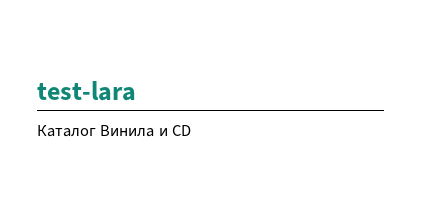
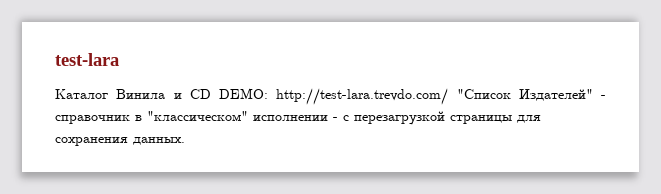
(192, 130) none -> [219,88,606,105] [55,111,541,125] [55,137,185,146] DEMO: http://test-lara.trevdo.com/ "Список Издателей" - справочник в "классическом" исполнении - с перезагрузкой страницы для сохранения данных.

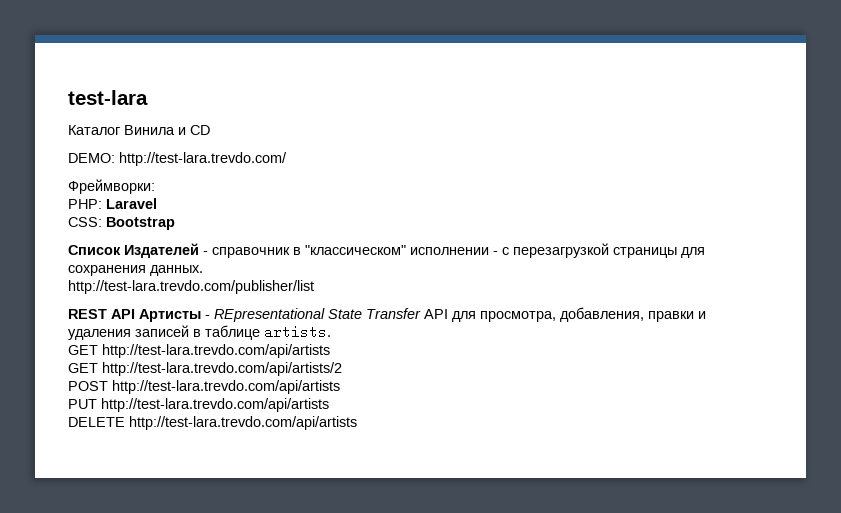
(211, 94) none -> (210, 130) //
[456,89,593,101] "Список Издателей" -> [68,179,155,194] [68,198,157,209] [68,217,175,230] [68,243,199,258] // Фреймворки: // PHP: Laravel // CSS: Bootstrap // Список Издателей
(185, 141) none -> [68,280,314,294] [68,307,706,322] [68,325,331,340] [68,344,330,358] [68,362,342,376] [68,380,340,394] [68,398,329,412] [68,416,357,430] // http://test-lara.trevdo.com/publisher/list // REST API Артисты - REpresentational State Transfer API для просмотра, добавления, правки и удаления записей в таблице artists. // GET http://test-lara.trevdo.com/api/artists // GET http://test-lara.trevdo.com/api/artists/2 // POST http://test-lara.trevdo.com/api/artists // PUT http://test-lara.trevdo.com/api/artists // DELETE http://test-lara.trevdo.com/api/artists

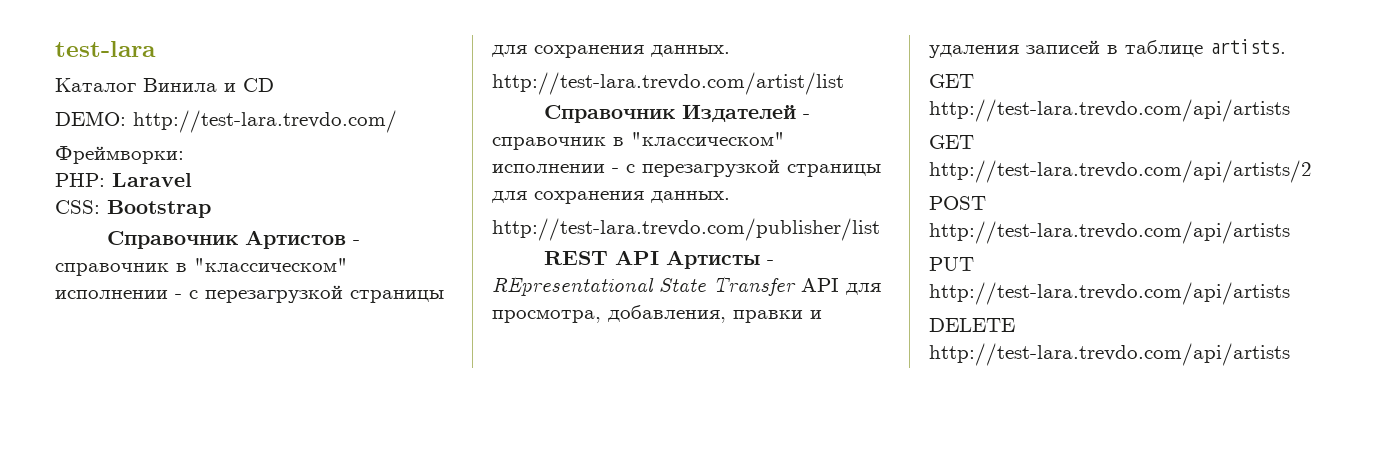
[68,245,121,255] Список -> [106,230,360,249] [55,258,348,276] [55,285,444,303] [492,45,730,58] [492,72,844,95] [543,105,675,123] Справочник Артистов - справочник в "классическом" исполнении - с перезагрузкой страницы для сохранения данных. // http://test-lara.trevdo.com/artist/list // Справочник

